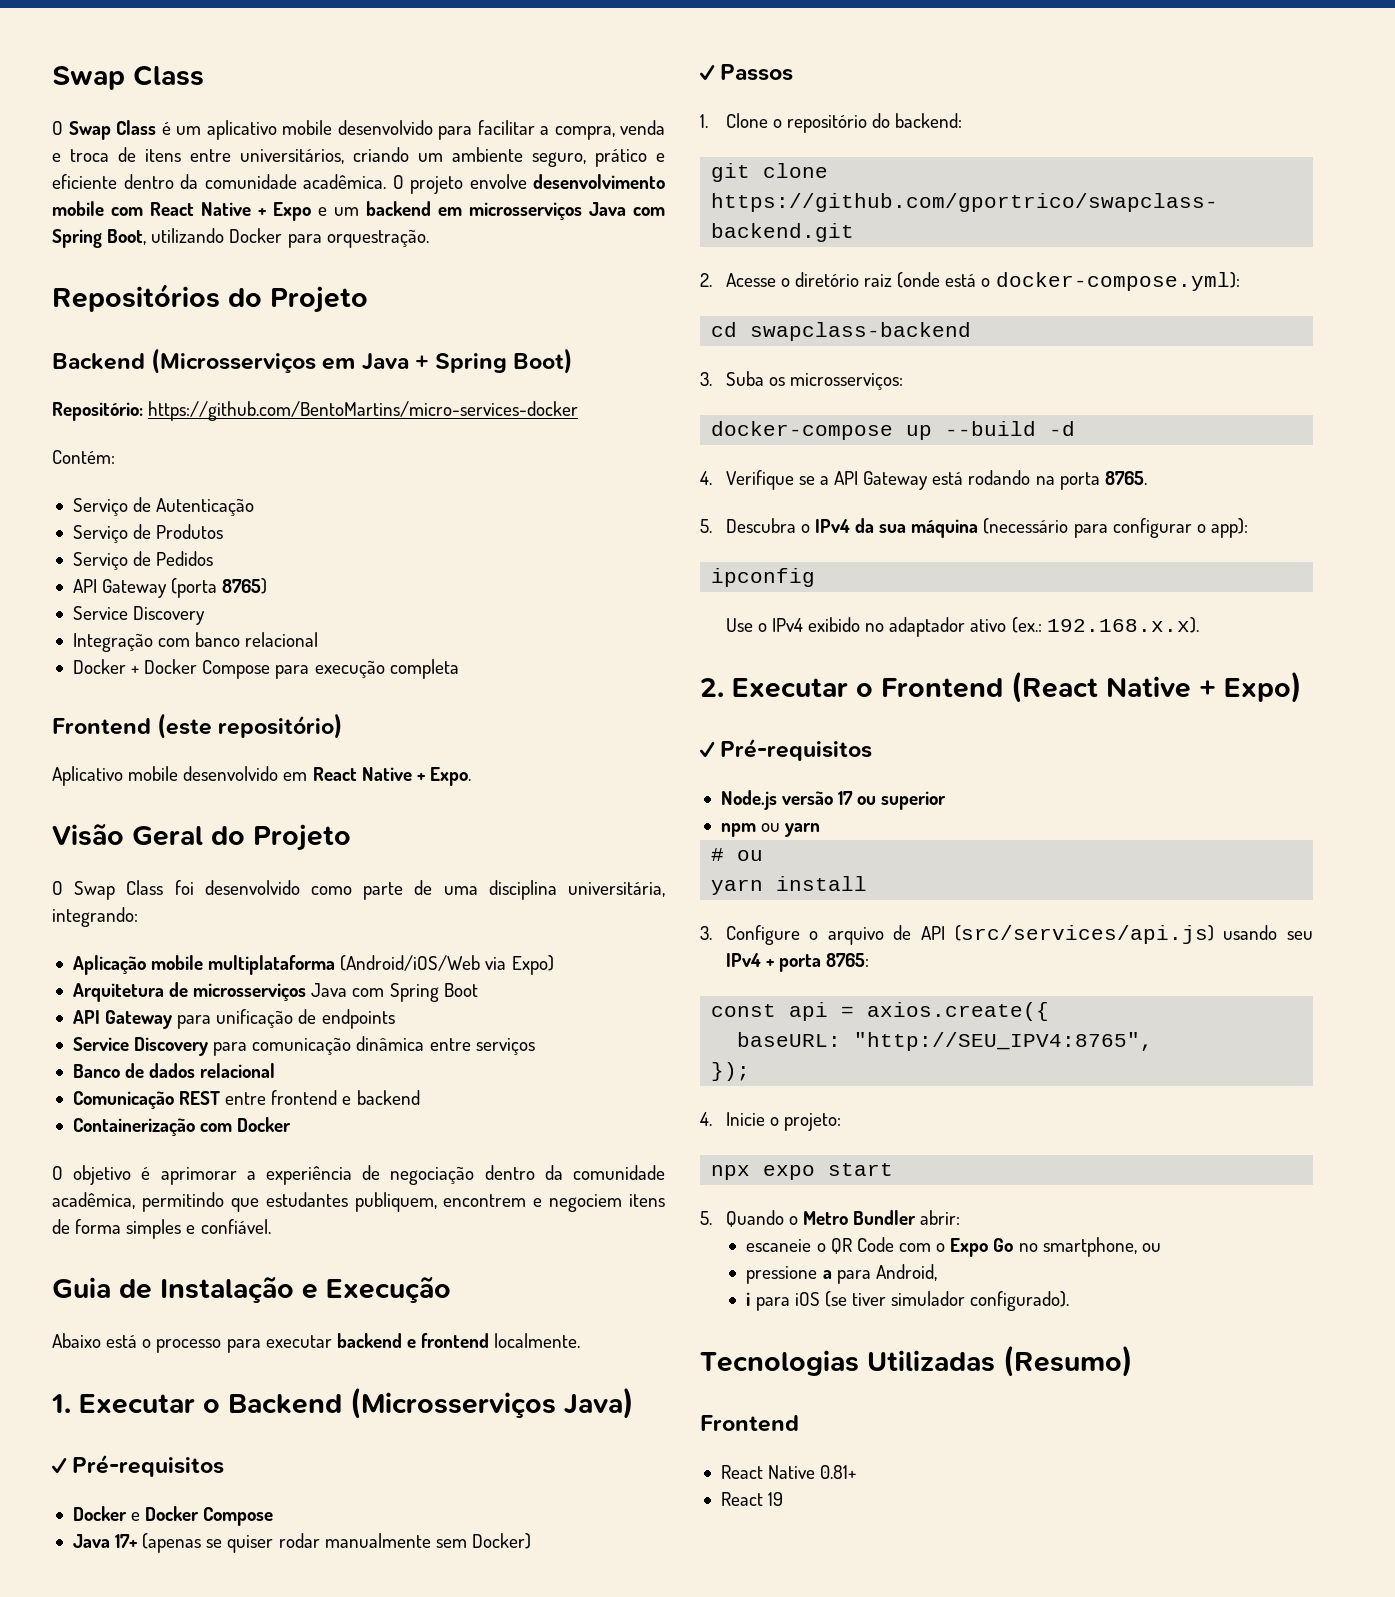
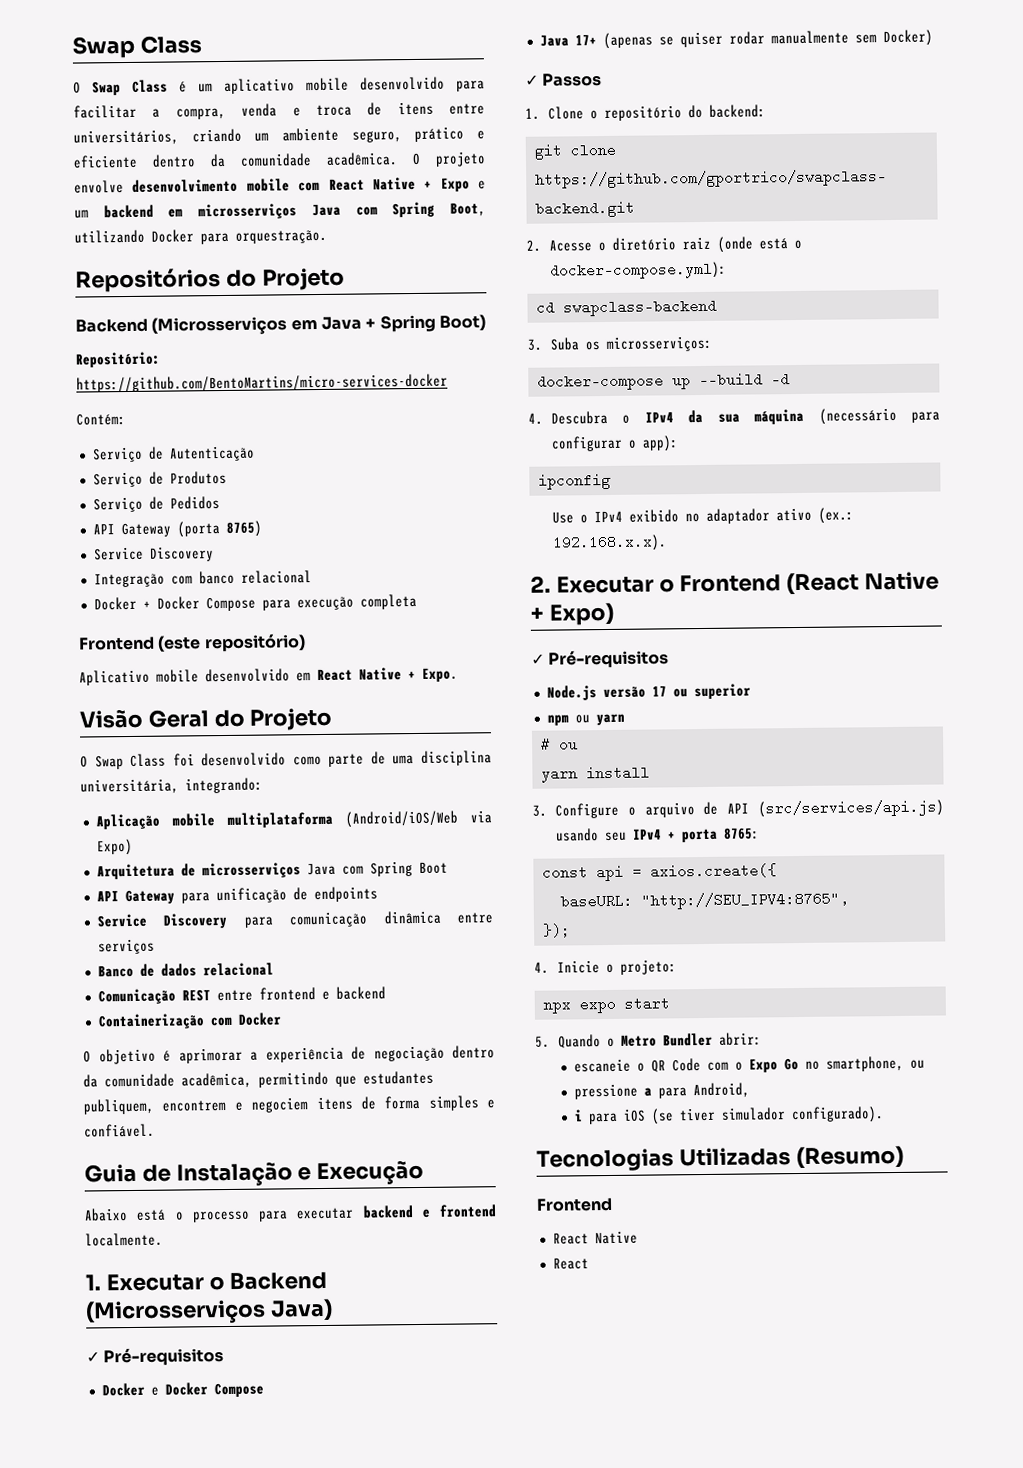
[725,470,1147,490] [700,519,712,533] Verifique se a API Gateway está rodando na porta 8765. // 5. -> (543, 418) none
[820,1465,857,1479] [720,1492,784,1506] 0.81+ // React 19 -> [552,1257,589,1270] // React

